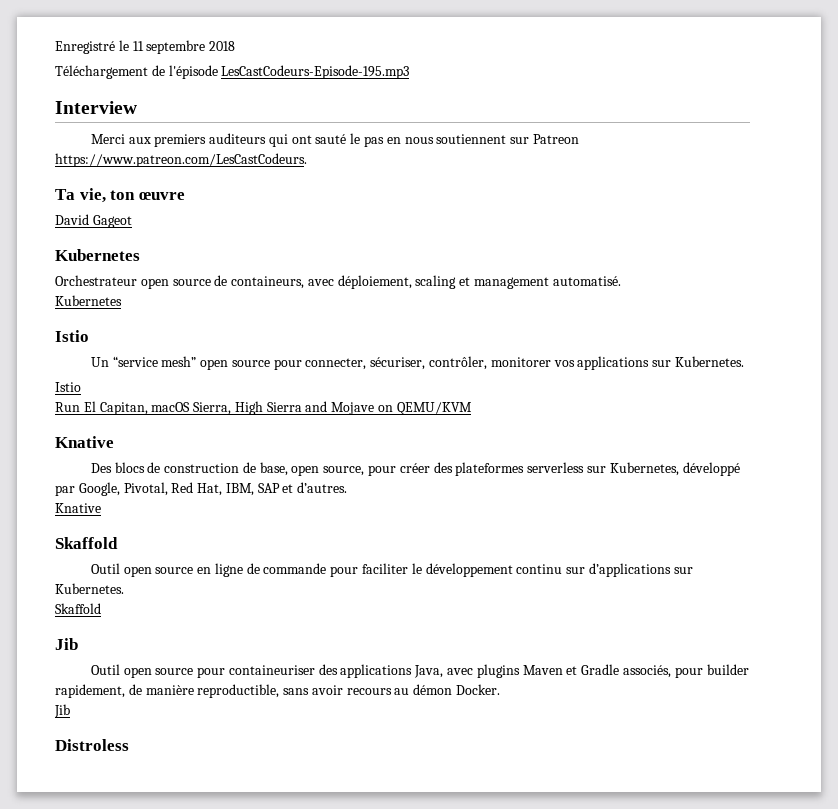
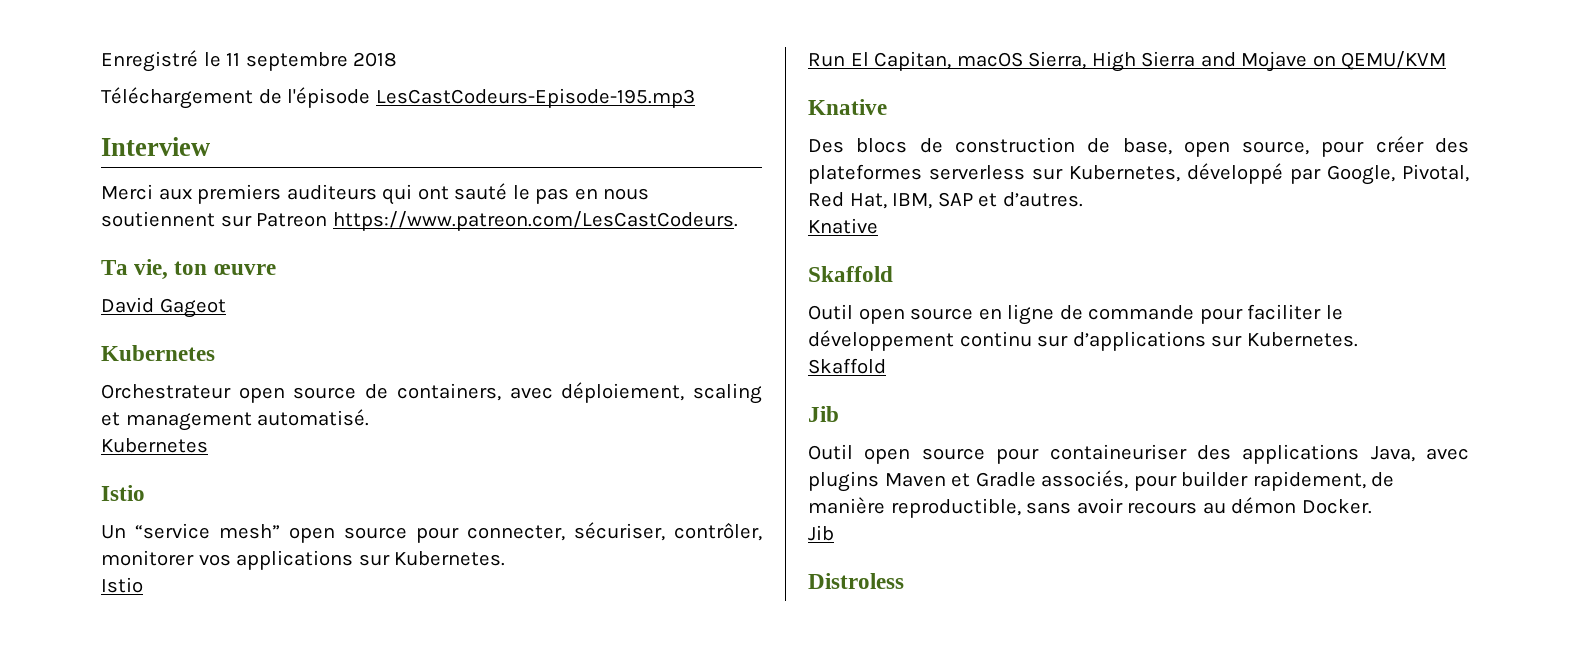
[231,276,305,289] containeurs, -> [396,383,501,401] containers,

